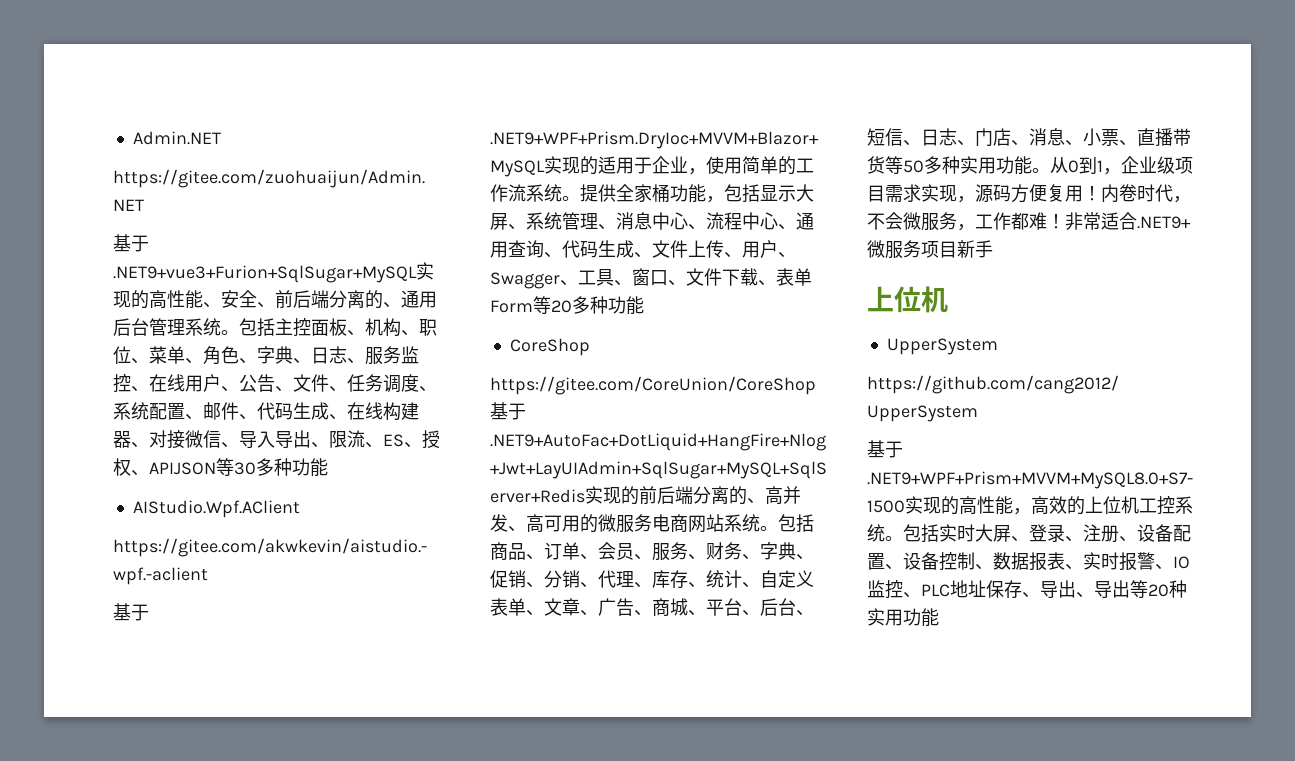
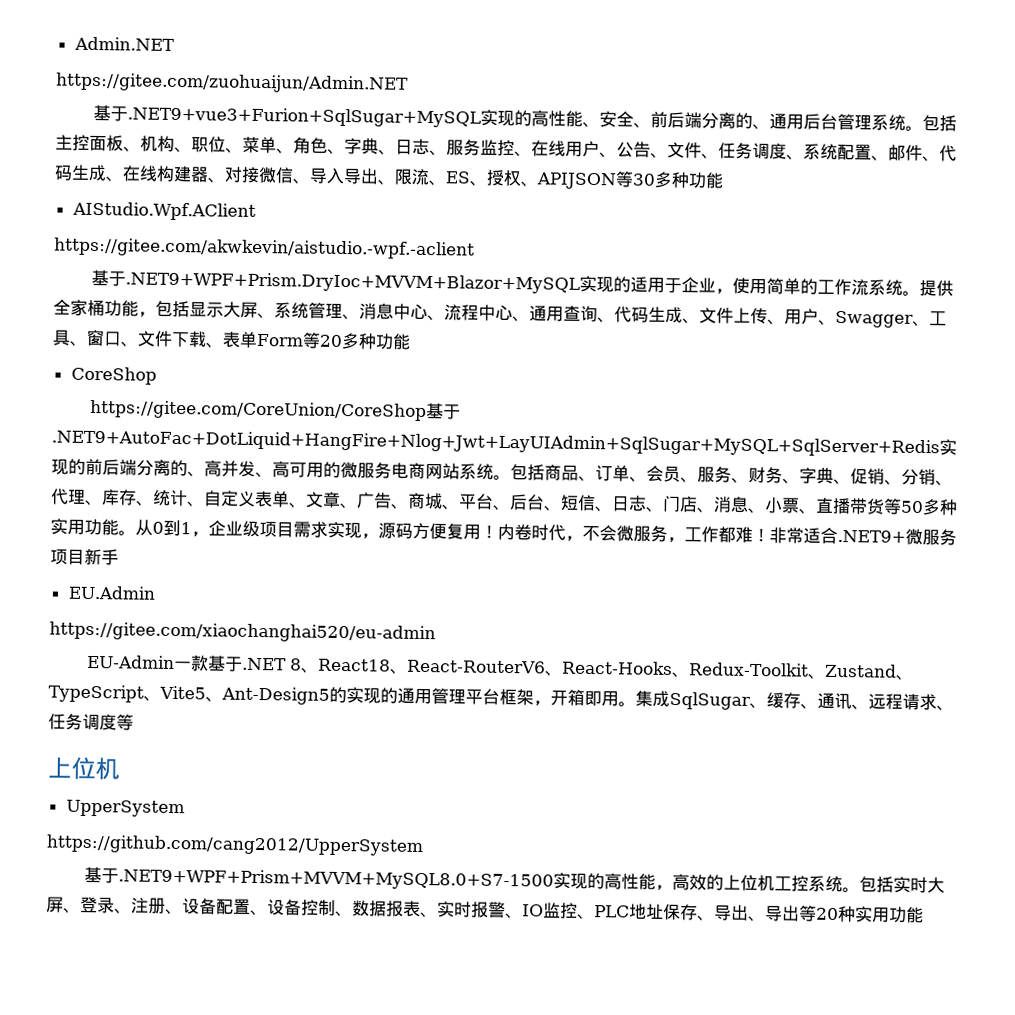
(993, 249) none -> [67,585,156,600] [49,621,436,644] [87,654,915,680] [48,684,954,711] [48,713,134,731] // EU.Admin // https://gitee.com/xiaochanghai520/eu-admin // EU-Admin一款基于.NET 8、React18、React-RouterV6、React-Hooks、Redux-Toolkit、Zustand、TypeScript、Vite5、Ant-Design5的实现的通用管理平台框架，开箱即用。集成SqlSugar、缓存、通讯、远程请求、任务调度等

